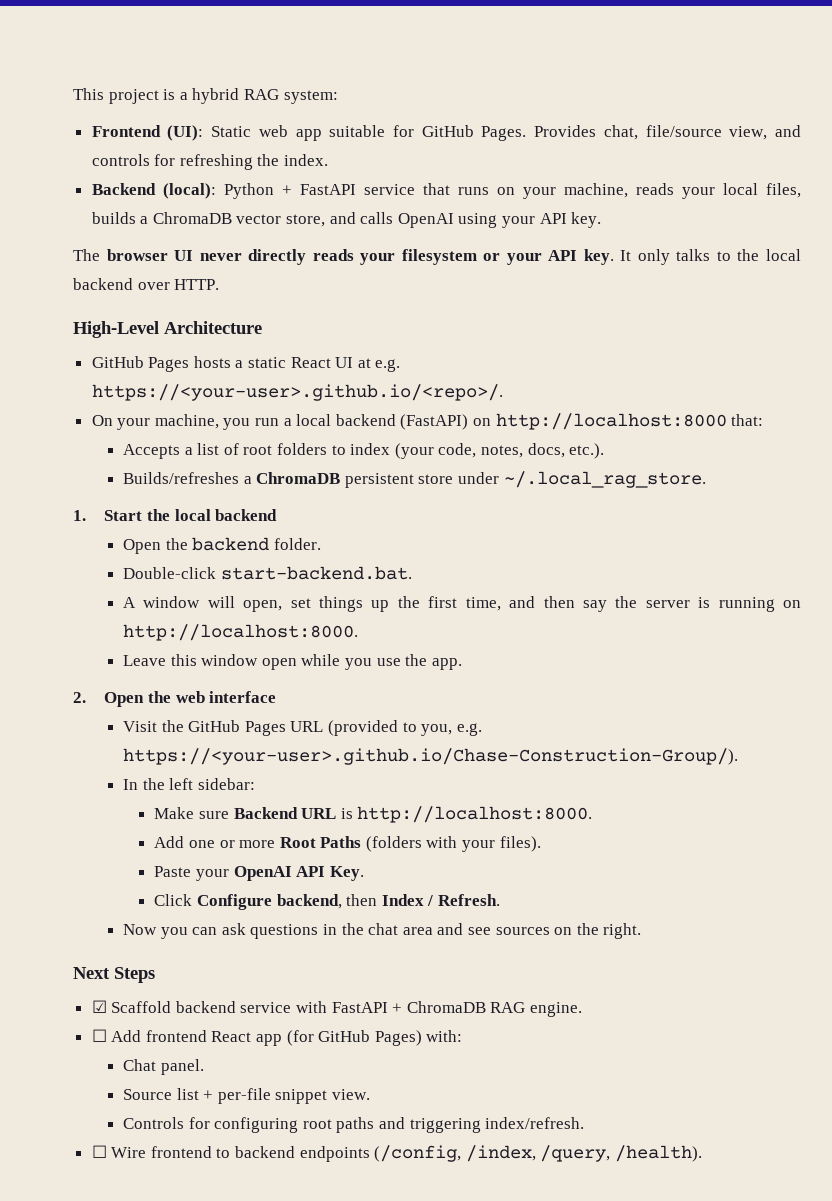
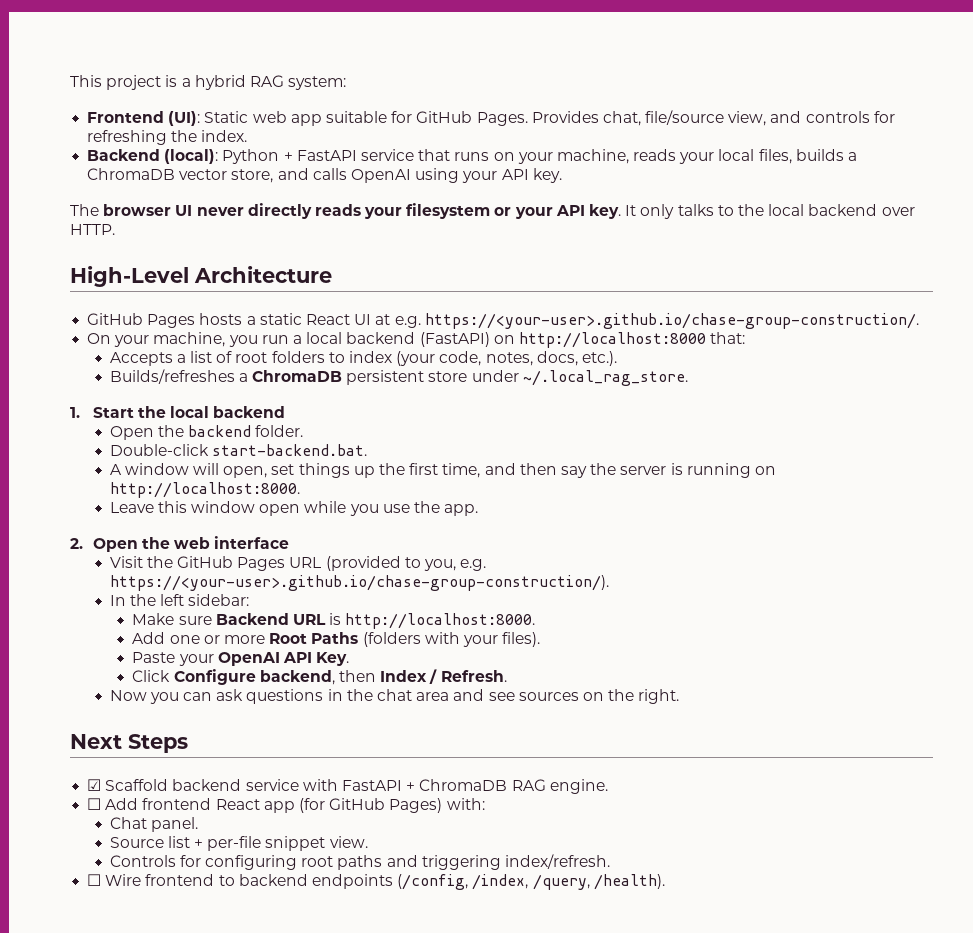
[91,384,503,401] https://<your-user>.github.io/<repo>/. -> [424,313,919,329] https://<your-user>.github.io/chase-group-construction/.
[123,748,739,765] https://<your-user>.github.io/Chase-Construction-Group/). -> [109,575,609,591] https://<your-user>.github.io/chase-group-construction/).

